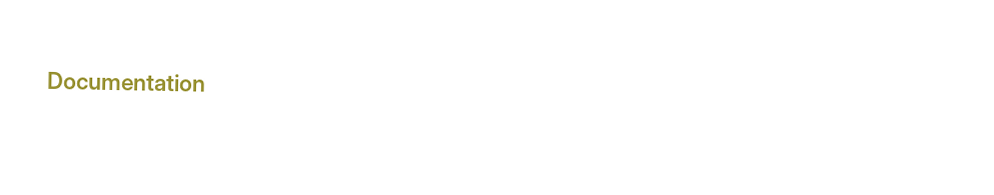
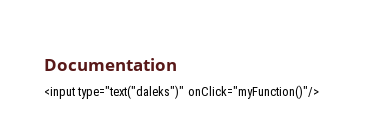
(206, 81) none -> [44,85,319,99] // <input type="text("daleks")" onClick="myFunction()"/>

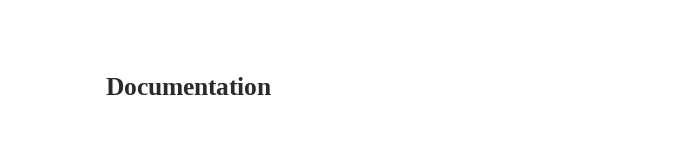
[44,85,319,99] // <input type="text("daleks")" onClick="myFunction()"/> -> (271, 86) none

